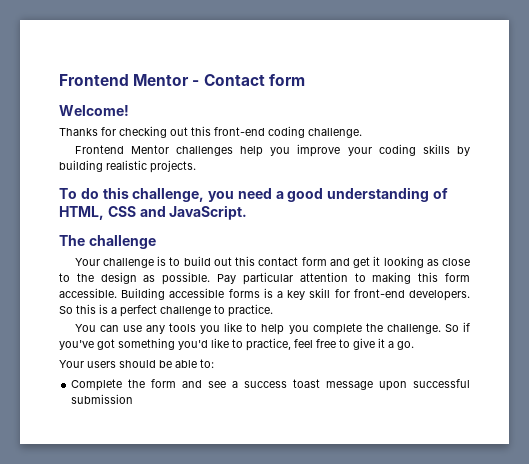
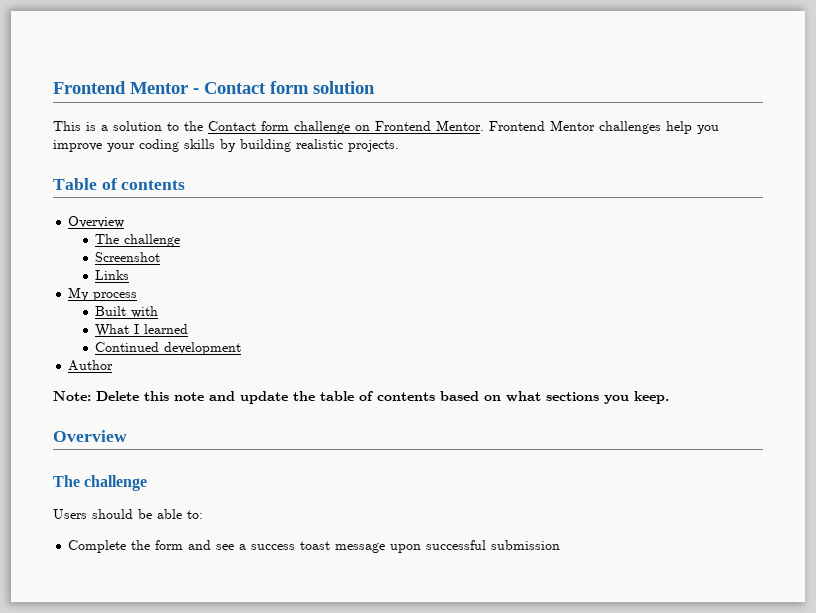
[59,105,129,116] [59,126,362,138] // Welcome! // Thanks for checking out this front-end coding challenge. // -> [313,81,375,94] [53,120,484,134] solution // This is a solution to the Contact form challenge on Frontend Mentor.
[59,187,449,202] [59,205,248,220] [59,235,156,249] [74,256,470,268] [59,272,470,285] [59,288,470,301] [59,304,273,317] [74,322,471,335] [59,338,414,351] [59,360,116,368] To do this challenge, you need a good understanding of HTML, CSS and JavaScript. // The challenge // Your challenge is to build out this contact form and get it looking as close to the design as possible. Pay particular attention to making this form accessible. Building accessible forms is a key skill for front-end developers. So this is a perfect challenge to practice. // You can use any tools you like to help you complete the challenge. So if you've got something you'd like to practice, feel free to give it a go. // Your users -> [53,178,186,190] [68,216,125,228] [95,234,181,247] [95,252,161,262] [95,270,130,280] [68,287,138,301] [95,306,159,318] [95,324,189,337] [95,342,242,355] [68,360,114,371] [53,391,669,404] [53,430,127,442] [53,475,148,491] [53,509,87,519] Table of contents // Overview // The challenge // Screenshot // Links // My process // Built with // What I learned // Continued development // Author // Note: Delete this note and update the table of contents based on what sections you keep. // Overview // The challenge // Users

